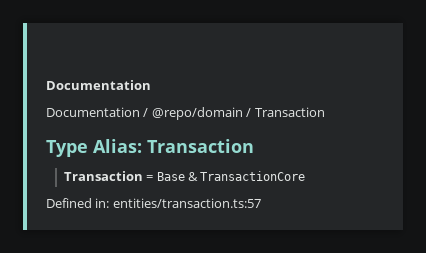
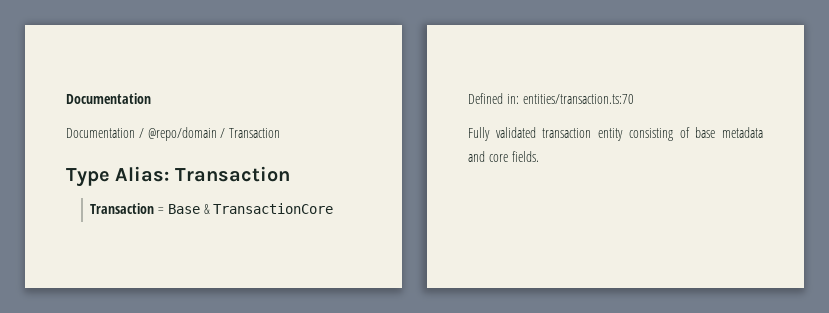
[112,198,261,208] entities/transaction.ts:57 -> [522,94,634,104] [468,127,763,141] [468,151,539,162] entities/transaction.ts:70 // Fully validated transaction entity consisting of base metadata and core fields.

